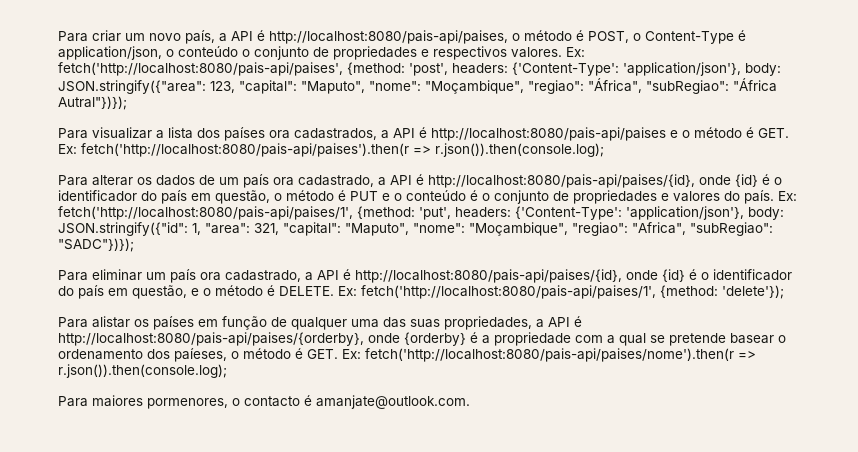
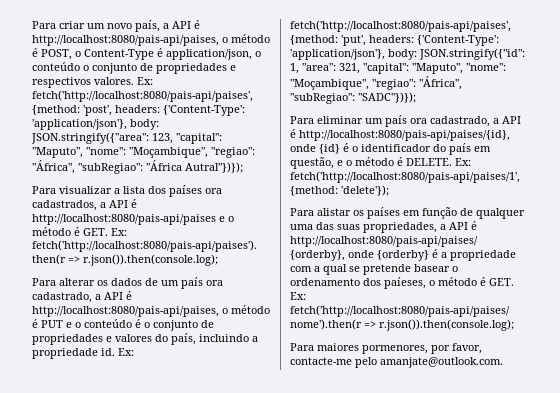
[428,174,782,188] [58,190,270,204] http://localhost:8080/pais-api/paises/{id}, onde {id} é o identificador do país em questão, -> [32,306,219,317] http://localhost:8080/pais-api/paises,
[744,190,797,204] [58,206,353,220] país. Ex: fetch('http://localhost:8080/pais-api/paises/1', -> [171,333,258,345] [32,348,134,359] [290,20,511,32] país, incluindo a propriedade id. Ex: fetch('http://localhost:8080/pais-api/paises',
[632,222,686,235] "Africa", -> [419,76,462,90] "África",
[232,395,312,407] o contacto é -> [431,343,482,354] [290,357,377,368] por favor, contacte-me pelo

